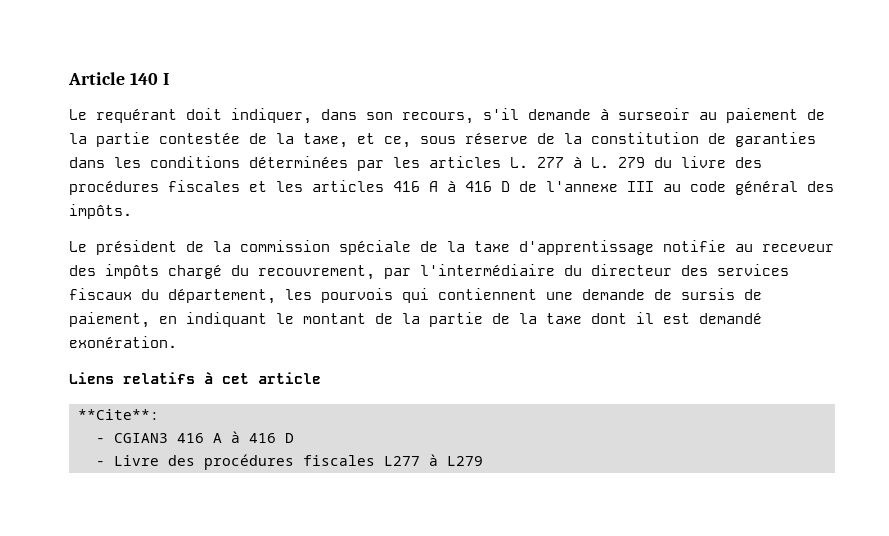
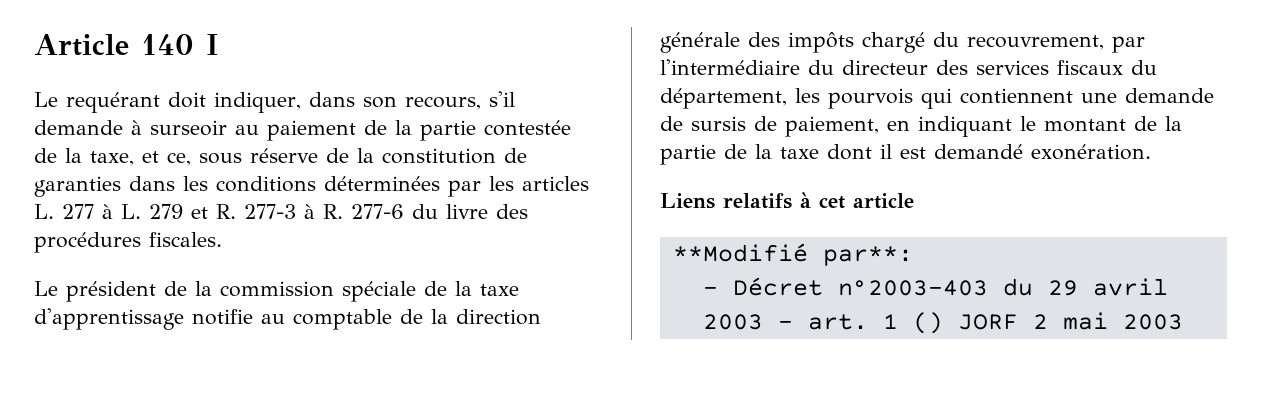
[654,156,762,168] [69,180,834,195] [69,204,132,219] du livre des procédures fiscales et les articles 416 A à 416 D de l'annexe III au code général des impôts. -> [191,204,528,219] [34,232,222,253] et R. 277-3 à R. 277-6 du livre des procédures fiscales.
[762,244,834,252] receveur -> [293,309,541,330] [660,32,740,53] comptable de la direction générale
[78,409,159,420] [96,431,294,443] [96,454,483,470] **Cite**: // - CGIAN3 416 A à 416 D // - Livre des procédures fiscales L277 à L279 -> [672,243,913,266] [702,277,1168,296] [702,312,1183,334] **Modifié par**: // - Décret n°2003-403 du 29 avril 2003 - art. 1 () JORF 2 mai 2003

